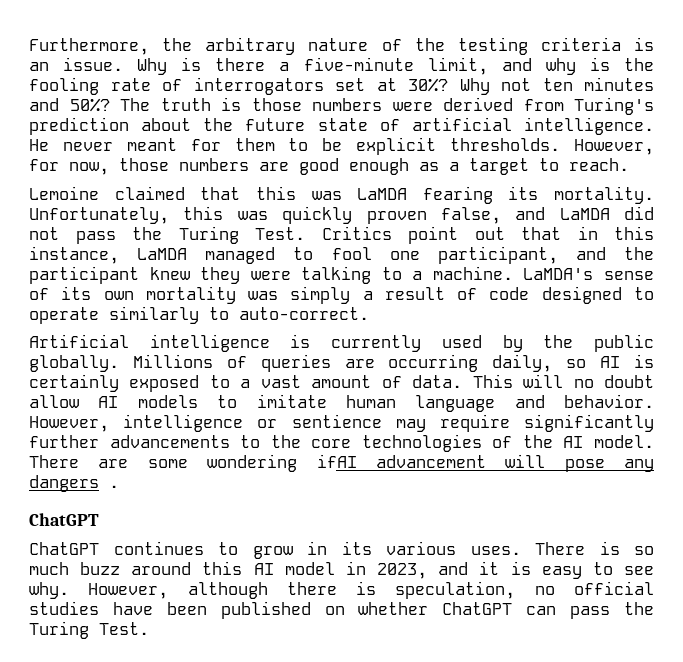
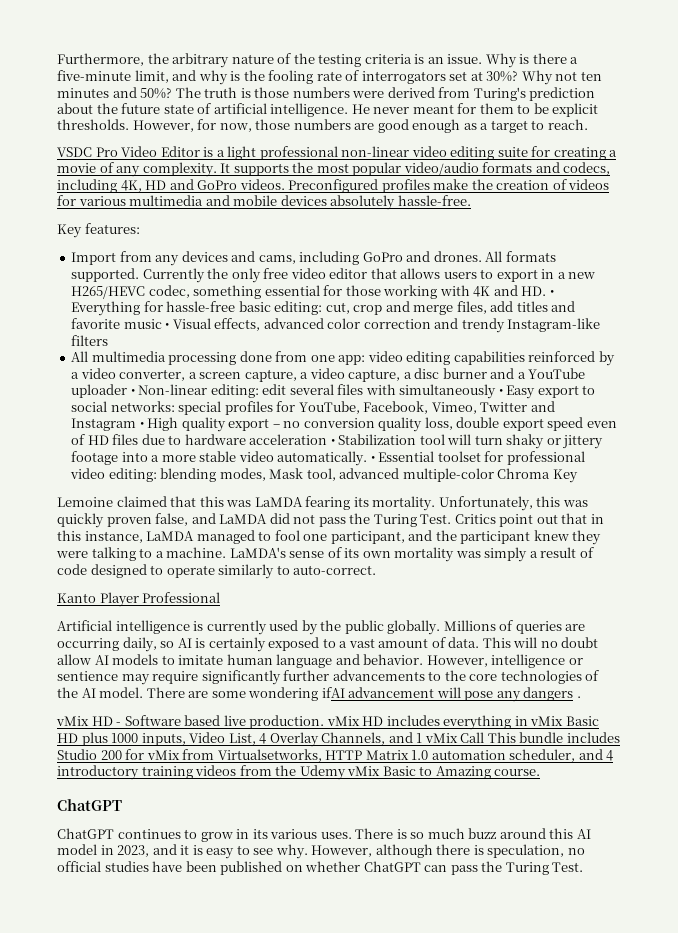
(629, 164) none -> [57,146,618,160] [57,162,611,177] [57,179,610,193] [57,195,471,210] [57,223,140,238] [71,251,556,266] [71,268,596,283] [71,285,554,299] [71,301,576,316] [71,318,601,333] [71,335,109,346] [71,351,615,366] [71,368,586,382] [71,384,596,399] [71,401,555,415] [71,417,617,432] [71,434,604,449] [71,451,585,466] [70,468,578,483] // VSDC Pro Video Editor is a light professional non-linear video editing suite for creating a movie of any complexity. It supports the most popular video/audio formats and codecs, including 4K, HD and GoPro videos. Preconfigured profiles make the creation of videos for various multimedia and mobile devices absolutely hassle-free. // Key features: // Import from any devices and cams, including GoPro and drones. All formats supported. Сurrently the only free video editor that allows users to export in a new H265/HEVC codec, something essential for those working with 4K and HD. • Everything for hassle-free basic editing: cut, crop and merge files, add titles and favorite music • Visual effects, advanced color correction and trendy Instagram-like filters // All multimedia processing done from one app: video editing capabilities reinforced by a video converter, a screen capture, a video capture, a disc burner and a YouTube uploader • Non-linear editing: edit several files with simultaneously • Easy export to social networks: special profiles for YouTube, Facebook, Vimeo, Twitter and Instagram • High quality export – no conversion quality loss, double export speed even of HD files due to hardware acceleration • Stabilization tool will turn shaky or jittery footage into a more stable video automatically. • Essential toolset for professional video editing: blending modes, Mask tool, advanced multiple-color Chroma Key
(369, 313) none -> [57,592,221,607] // Kanto Player Professional
(119, 486) none -> [56,715,599,730] [57,732,620,747] [57,749,614,762] [57,765,541,780] // vMix HD - Software based live production. vMix HD includes everything in vMix Basic HD plus 1000 inputs, Video List, 4 Overlay Channels, and 1 vMix Call This bundle includes Studio 200 for vMix from Virtualsetworks, HTTP Matrix 1.0 automation scheduler, and 4 introductory training videos from the Udemy vMix Basic to Amazing course.

